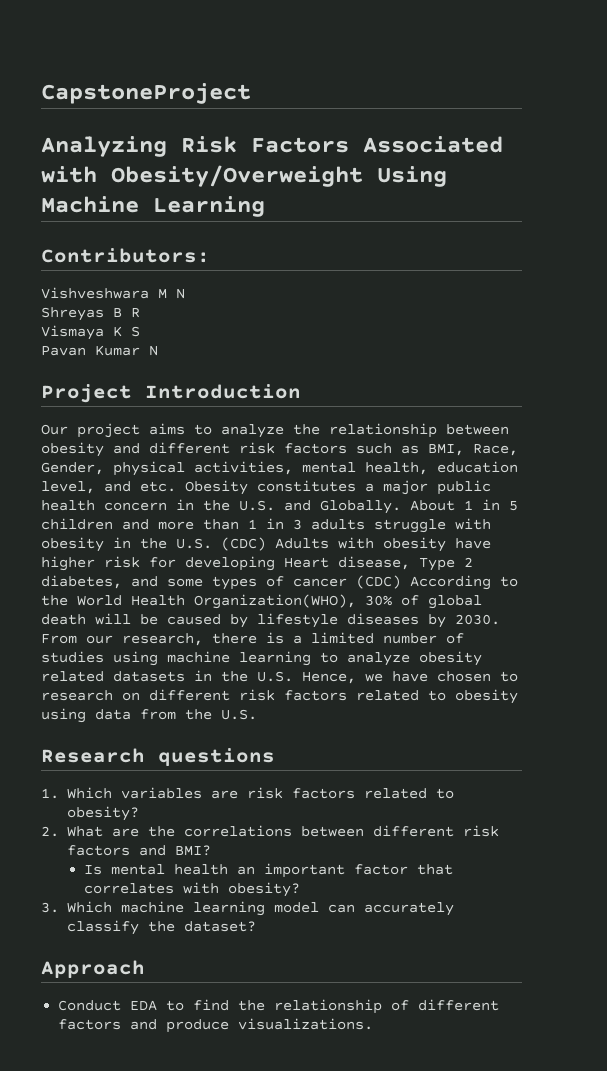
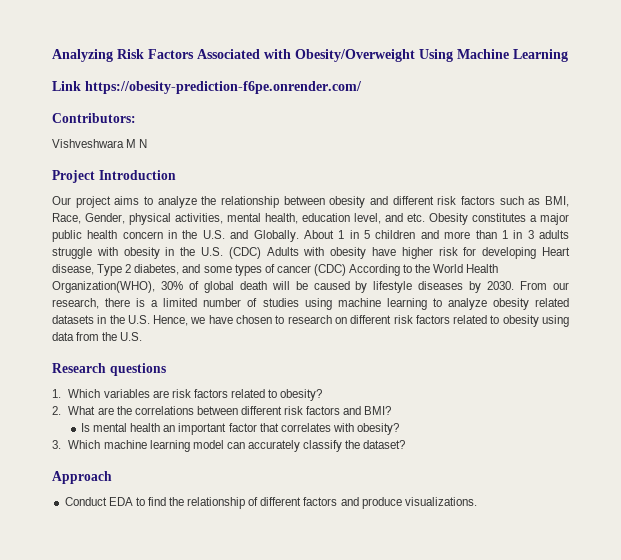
[41,83,251,104] CapstoneProject // -> (52, 55) none
(265, 206) none -> [52,81,362,94] // Link https://obesity-prediction-f6pe.onrender.com/
[41,307,140,321] [41,325,140,340] [41,345,158,356] // Shreyas B R // Vismaya K S // Pavan Kumar N -> (148, 143) none

